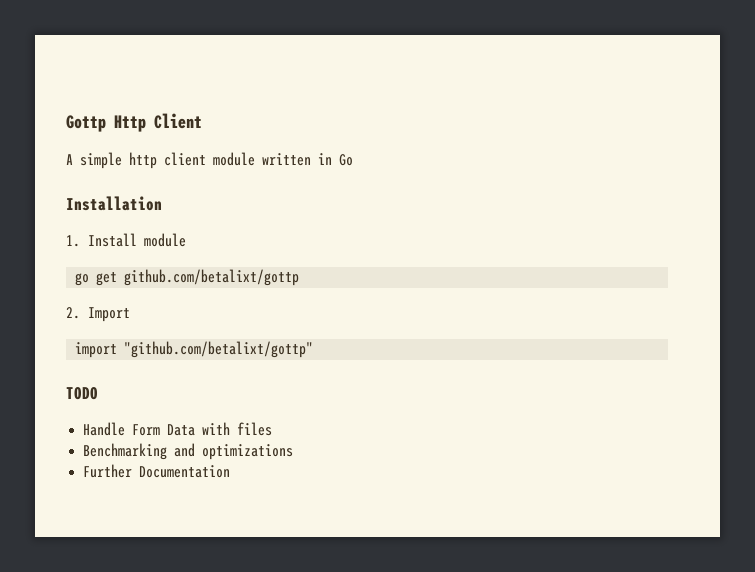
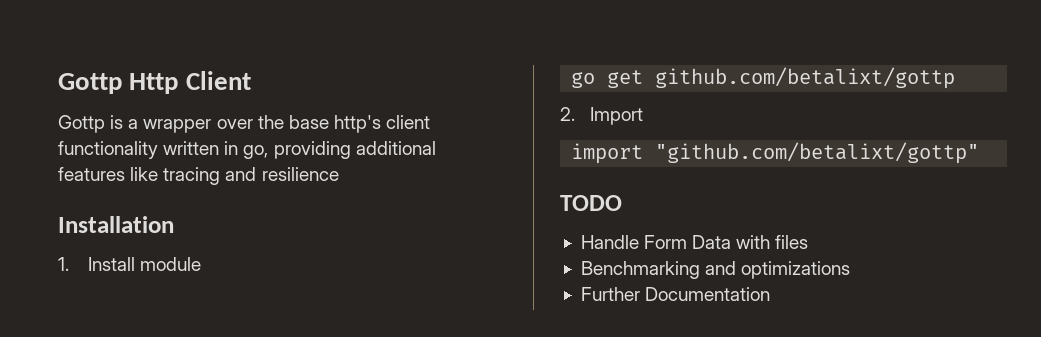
[66,152,353,169] A simple http client module written in Go -> [58,115,431,133] [58,141,436,159] [58,167,339,185] Gottp is a wrapper over the base http's client functionality written in go, providing additional features like tracing and resilience

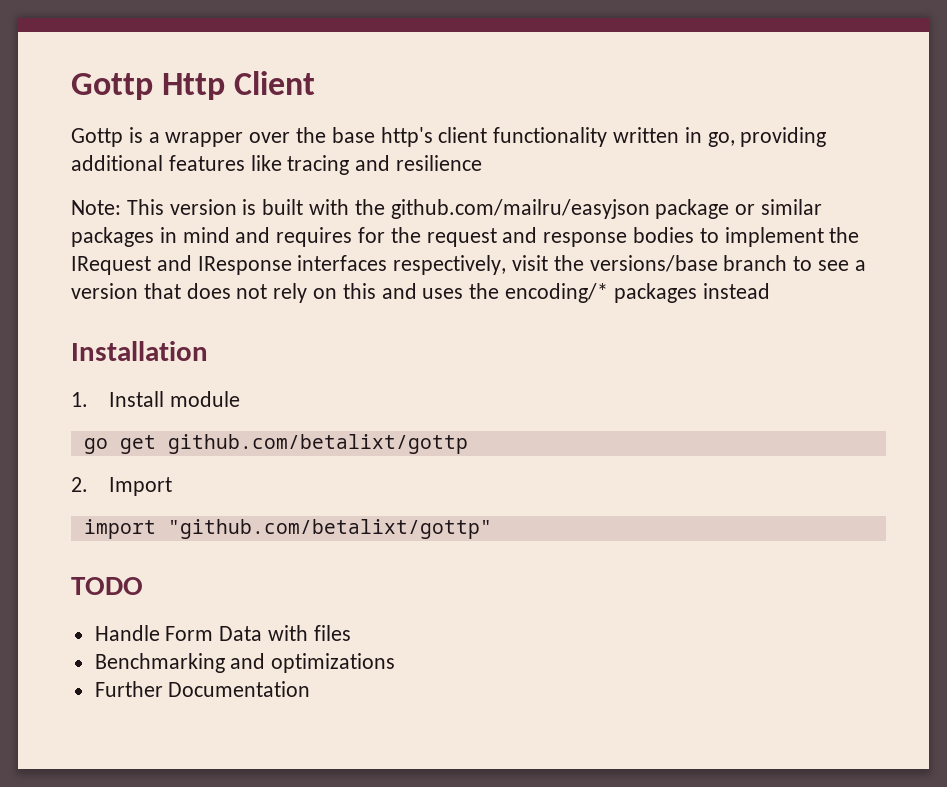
(339, 174) none -> [71,199,823,219] [71,227,860,247] [71,255,866,275] [71,283,770,303] // Note: This version is built with the github.com/mailru/easyjson package or similar packages in mind and requires for the request and response bodies to implement the IRequest and IResponse interfaces respectively, visit the versions/base branch to see a version that does not rely on this and uses the encoding/* packages instead

